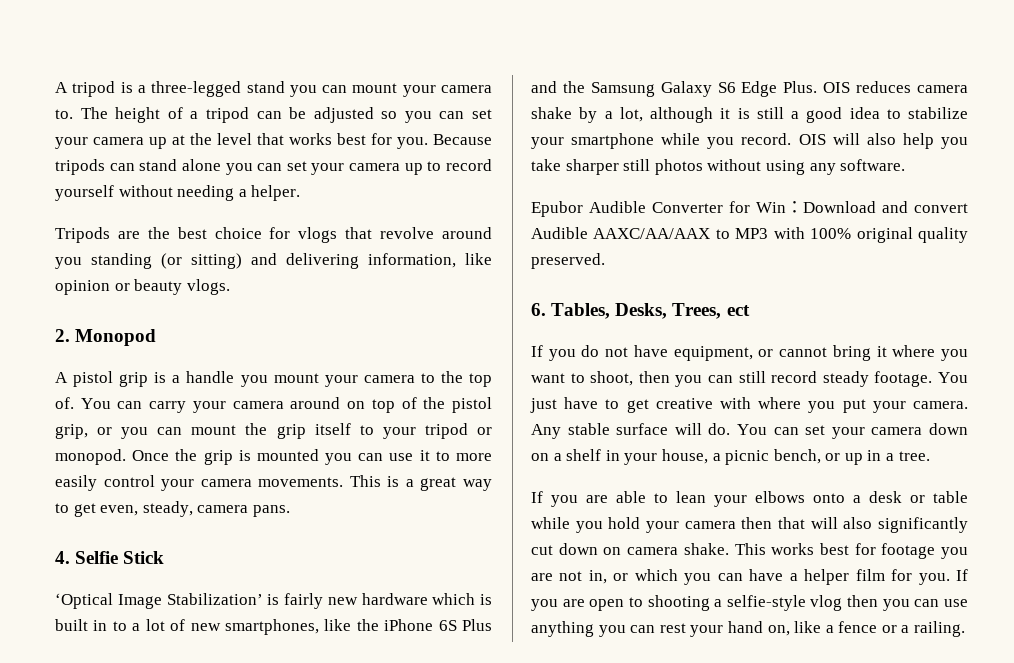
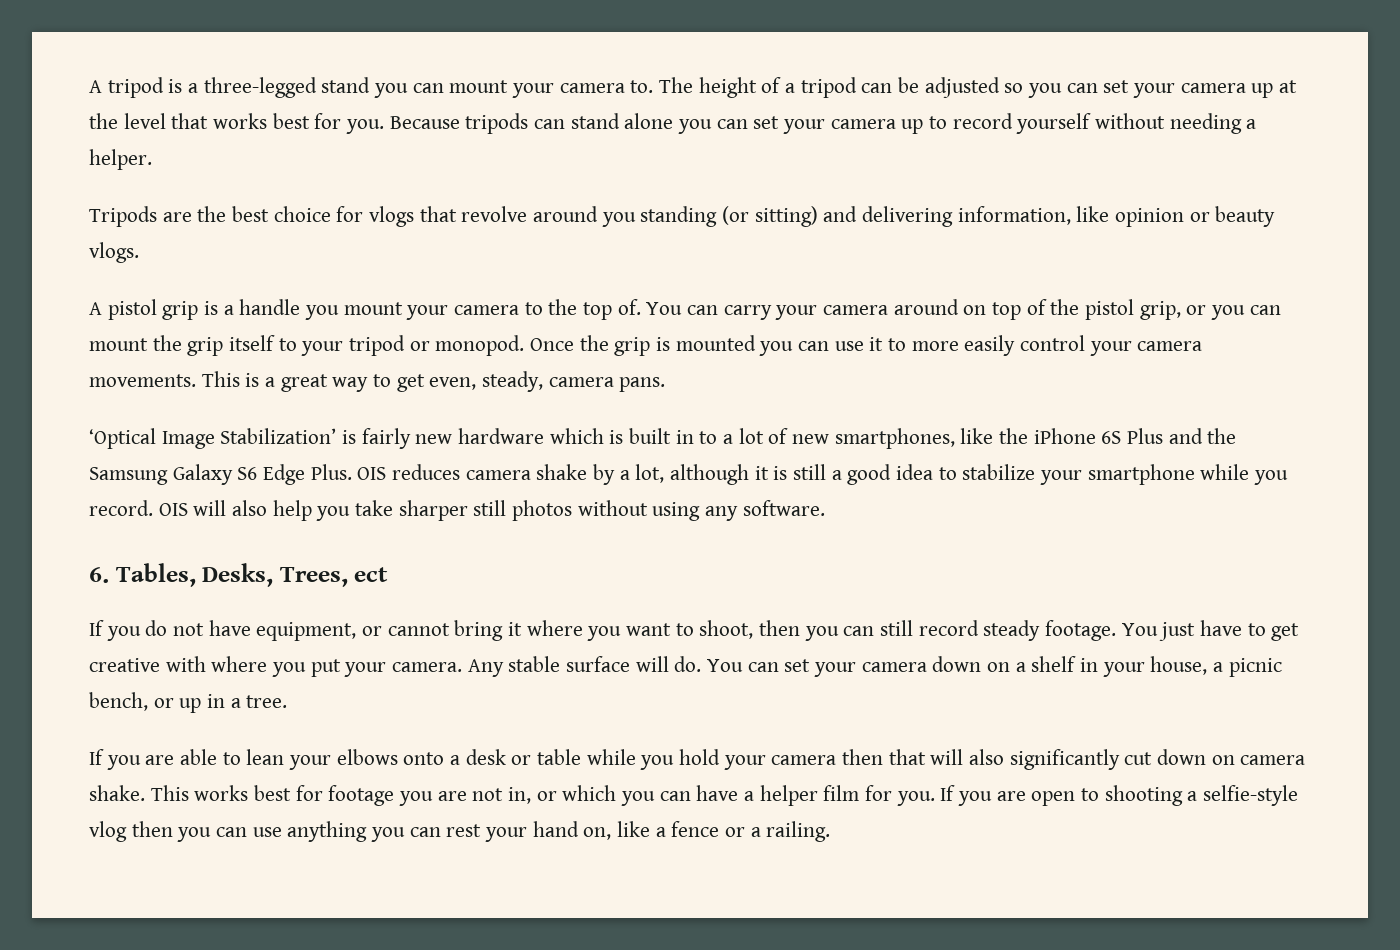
[55,329,157,346] // 2. Monopod -> (139, 252) none
[55,551,165,564] // 4. Selfie Stick -> (666, 384) none
[531,201,968,217] [531,227,968,243] [531,253,605,269] // Epubor Audible Converter for Win：Download and convert Audible AAXC/AA/AAX to MP3 with 100% original quality preserved. -> (825, 508) none

